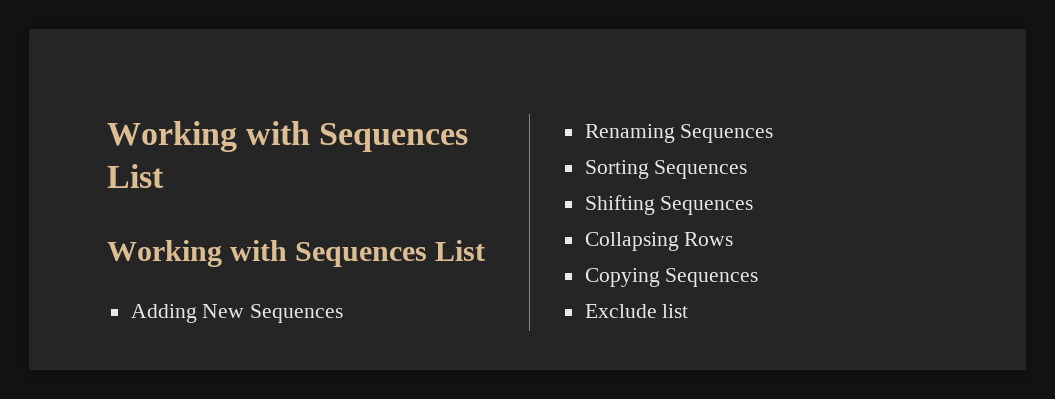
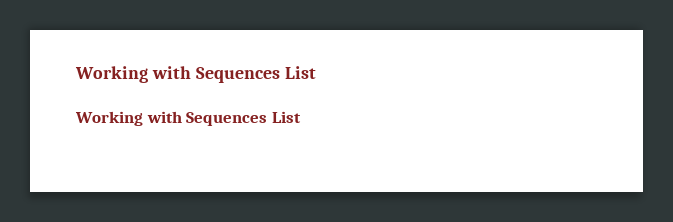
[130,304,344,323] [584,124,774,143] [584,160,748,179] [584,195,754,215] [584,232,734,251] [584,268,759,287] [584,304,689,318] // Adding New Sequences // Renaming Sequences // Sorting Sequences // Shifting Sequences // Collapsing Rows // Copying Sequences // Exclude list -> (301, 117) none

